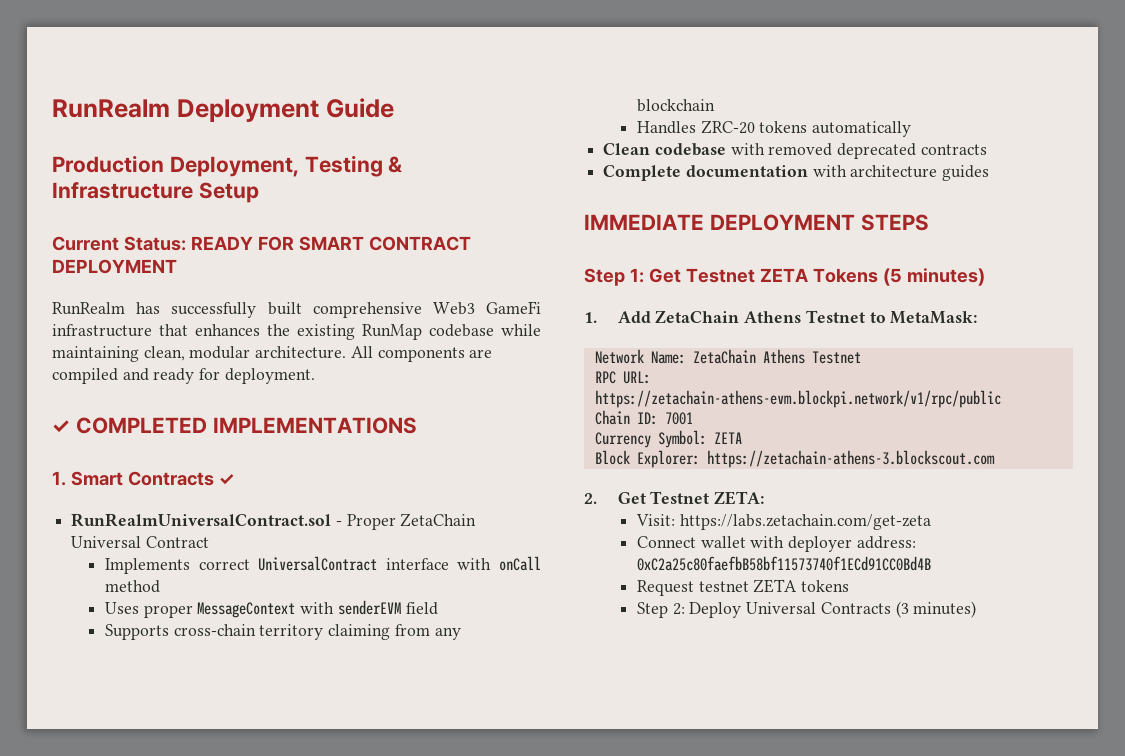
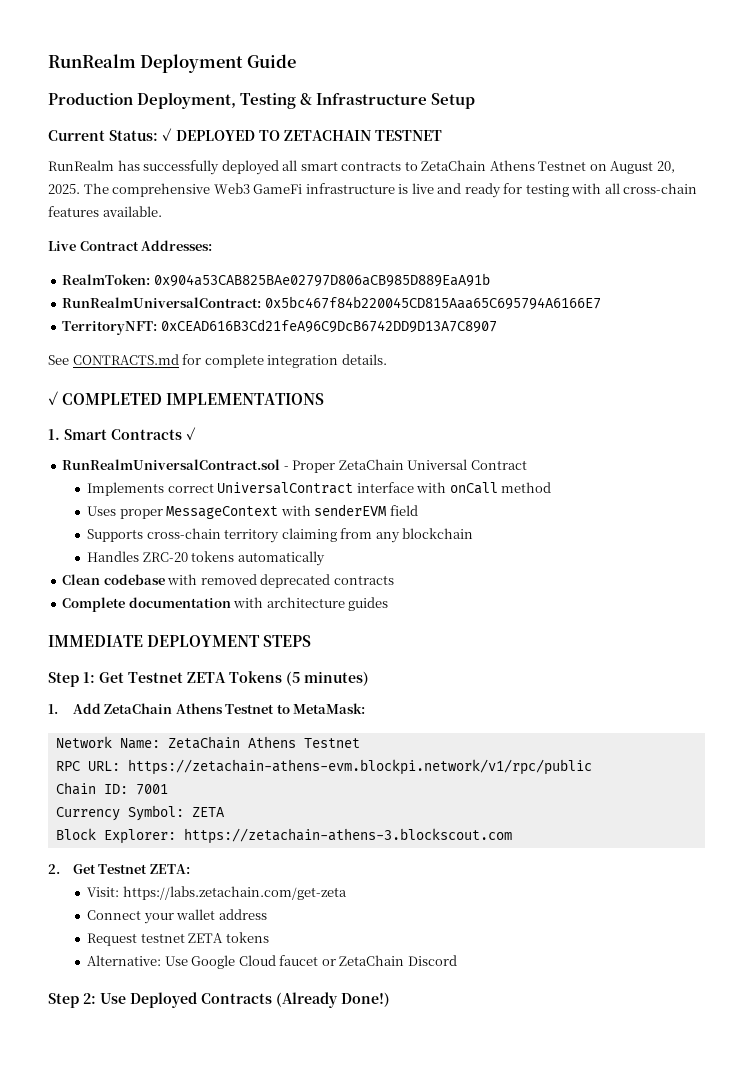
[190,236,471,251] [52,259,177,274] [52,301,541,318] [52,324,541,340] [52,346,493,362] [52,368,315,384] READY FOR SMART CONTRACT DEPLOYMENT // RunRealm has successfully built comprehensive Web3 GameFi infrastructure that enhances the existing RunMap codebase while maintaining clean, modular architecture. All components are compiled and ready for deployment. -> [162,128,442,141] [48,160,675,175] [48,183,698,198] [48,206,162,217] [48,240,213,251] [62,273,490,287] [62,296,601,310] [62,319,497,335] [48,354,387,368] ✓ DEPLOYED TO ZETACHAIN TESTNET // RunRealm has successfully deployed all smart contracts to ZetaChain Athens Testnet on August 20, 2025. The comprehensive Web3 GameFi infrastructure is live and ready for testing with all cross-chain features available. // Live Contract Addresses: // RealmToken: 0x904a53CAB825BAe02797D806aCB985D889EaA91b // RunRealmUniversalContract: 0x5bc467f84b220045CD815Aaa65C695794A6166E7 // TerritoryNFT: 0xCEAD616B3Cd21feA96C9DcB6742DD9D13A7C8907 // See CONTRACTS.md for complete integration details.
[700,536,916,552] [636,556,931,571] wallet with deployer address: 0xC2a25c80faefbB58bf11573740f1ECd91CC0Bd4B -> [143,909,267,924] your wallet address
[636,601,977,618] Step 2: Deploy Universal Contracts (3 minutes) -> [87,955,457,969] [48,992,390,1008] Alternative: Use Google Cloud faucet or ZetaChain Discord // Step 2: Use Deployed Contracts (Already Done!)

